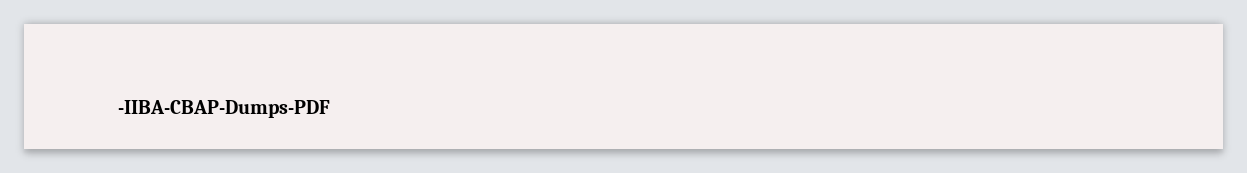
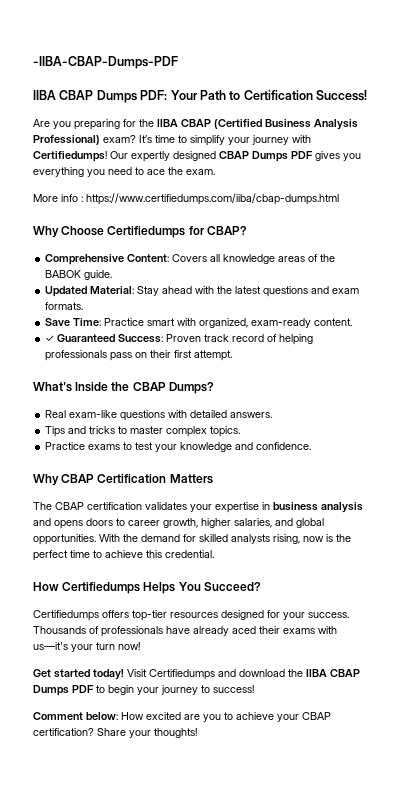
(330, 109) none -> [33,90,367,103] [33,119,358,130] [33,135,311,146] [33,151,361,162] [33,167,215,177] [33,193,339,205] [33,226,247,238] [45,254,336,265] [45,270,113,280] [45,286,360,297] [45,302,84,310] [45,318,353,328] [45,334,314,345] [45,350,233,361] [33,382,214,394] [45,410,273,421] [45,426,241,437] [45,442,312,452] [33,474,213,486] [33,502,363,513] [33,518,324,529] [33,534,351,545] [33,550,214,561] [33,582,261,594] [33,610,349,621] [33,626,337,637] [33,642,140,652] [33,669,360,680] [33,685,254,696] [33,712,331,722] [33,728,197,738] // IIBA CBAP Dumps PDF: Your Path to Certification Success! // Are you preparing for the IIBA CBAP (Certified Business Analysis Professional) exam? It’s time to simplify your journey with Certifiedumps! Our expertly designed CBAP Dumps PDF gives you everything you need to ace the exam. // More info : https://www.certifiedumps.com/iiba/cbap-dumps.html // Why Choose Certifiedumps for CBAP? // Comprehensive Content: Covers all knowledge areas of the BABOK guide. // Updated Material: Stay ahead with the latest questions and exam formats. // Save Time: Practice smart with organized, exam-ready content. // ✓ Guaranteed Success: Proven track record of helping professionals pass on their first attempt. // What's Inside the CBAP Dumps? // Real exam-like questions with detailed answers. // Tips and tricks to master complex topics. // Practice exams to test your knowledge and confidence. // Why CBAP Certification Matters // The CBAP certification validates your expertise in business analysis and opens doors to career growth, higher salaries, and global opportunities. With the demand for skilled analysts rising, now is the perfect time to achieve this credential. // How Certifiedumps Helps You Succeed? // Certifiedumps offers top-tier resources designed for your success. Thousands of professionals have already aced their exams with us—it's your turn now! // Get started today! Visit Certifiedumps and download the IIBA CBAP Dumps PDF to begin your journey to success! // Comment below: How excited are you to achieve your CBAP certification? Share your thoughts!

